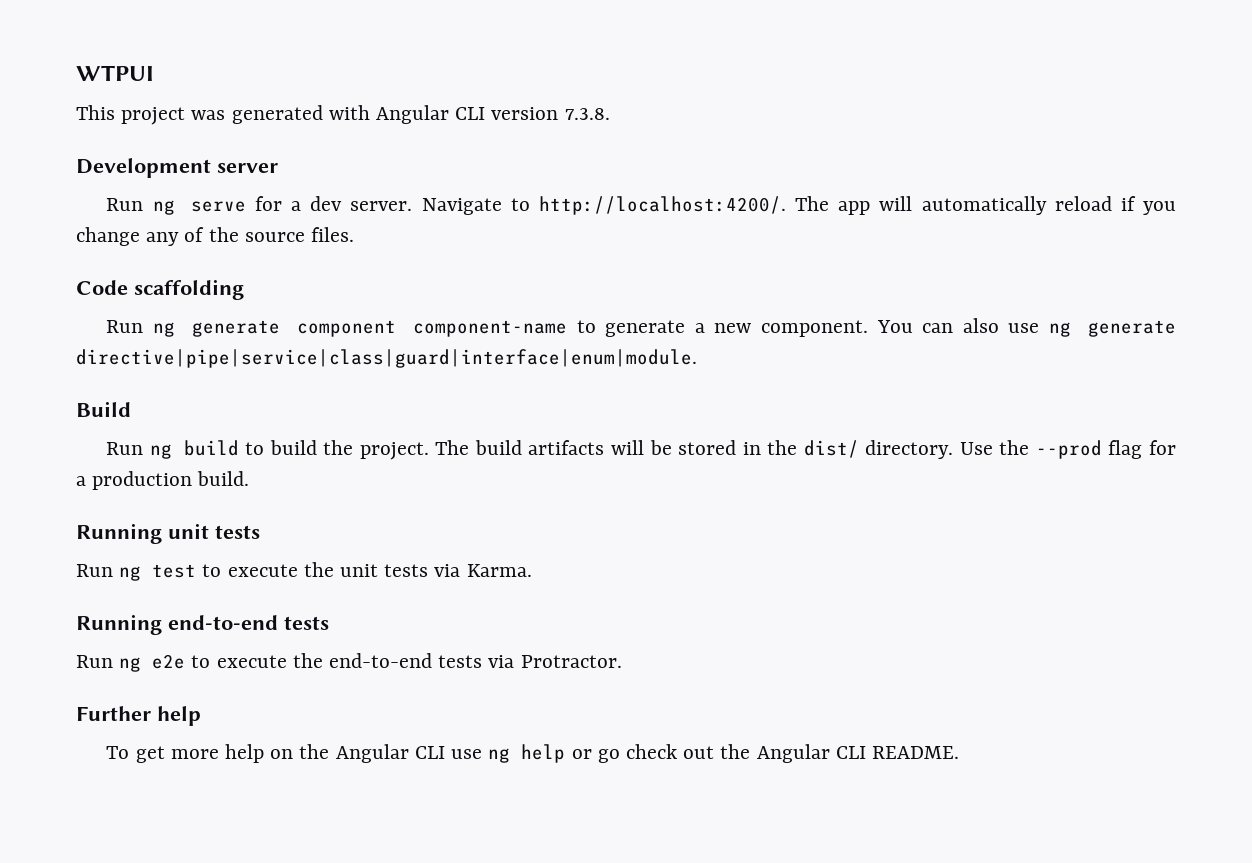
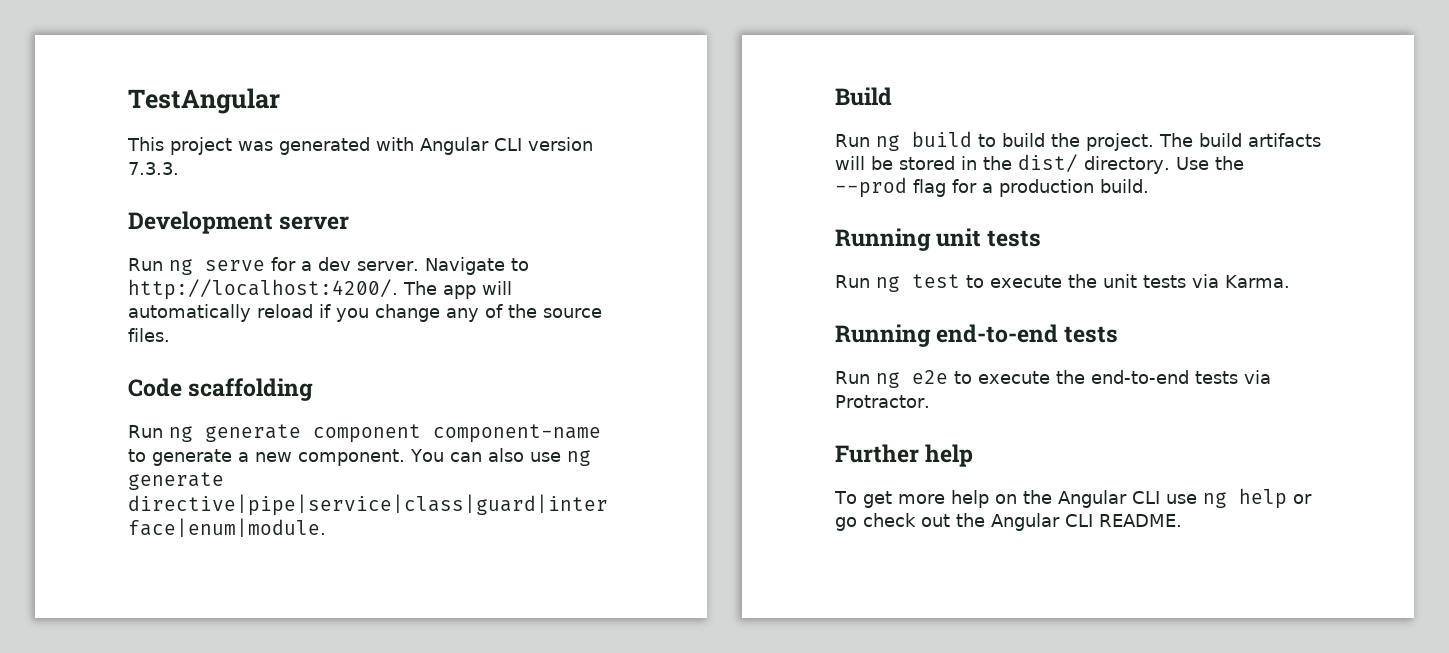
[76,65,154,81] WTPUI -> [128,88,280,114] TestAngular
[564,108,610,120] 7.3.8. -> [128,162,179,175] 7.3.3.

